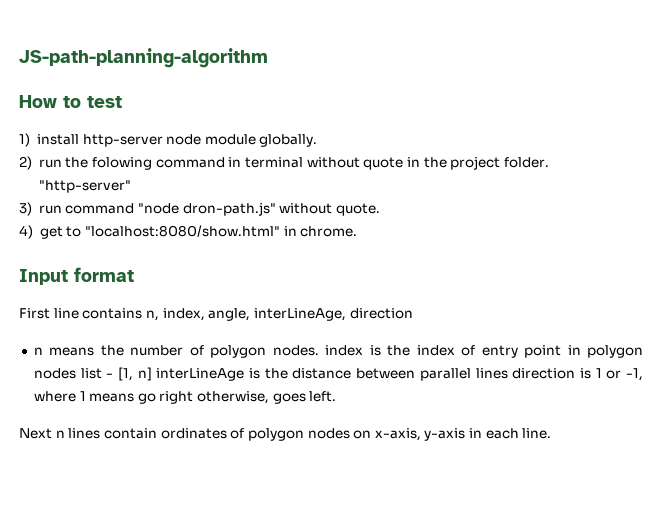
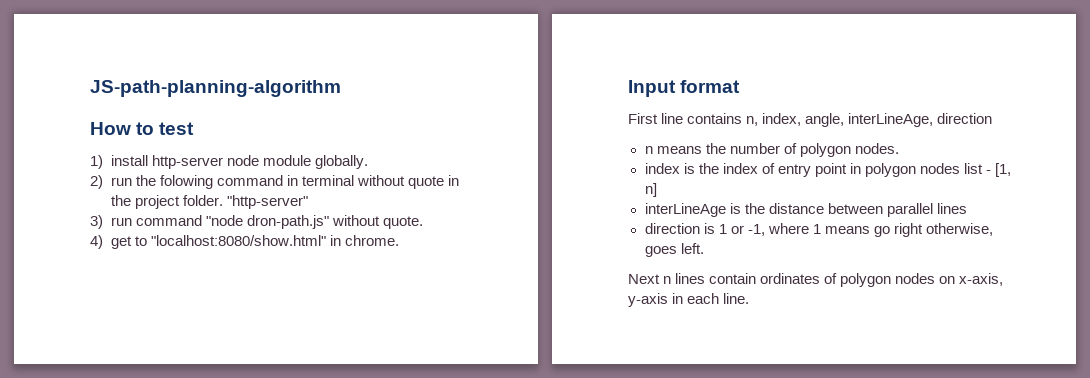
(319, 350) none -> (899, 148) //
(152, 374) none -> (657, 190) //
(508, 373) none -> (967, 208) //

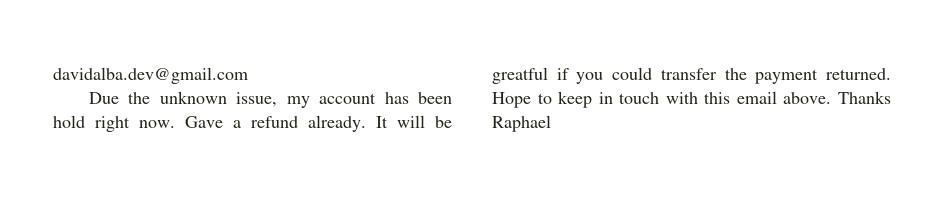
[90,80,341,97] [90,122,195,135] [90,155,369,169] [90,175,460,189] [111,195,309,209] [90,215,424,229] [90,235,400,249] [628,80,741,97] [628,113,993,127] [644,143,899,157] [644,163,1012,177] [644,183,657,197] [644,203,967,217] [644,223,993,237] [644,243,704,257] [628,273,1004,287] [628,293,750,307] JS-path-planning-algorithm // How to test // 1) install http-server node module globally. // 2) run the folowing command in terminal without quote in the project folder. "http-server" // 3) run command "node dron-path.js" without quote. // 4) get to "localhost:8080/show.html" in chrome. // Input format // First line contains n, index, angle, interLineAge, direction // n means the number of polygon nodes. // index is the index of entry point in polygon nodes list - [1, n] // interLineAge is the distance between parallel lines // direction is 1 or -1, where 1 means go right otherwise, goes left. // Next n lines contain ordinates of polygon nodes on x-axis, y-axis in each line. -> [53,67,248,84] [88,91,452,108] [53,115,452,132] [492,67,891,84] [492,91,891,108] [492,115,551,132] davidalba.dev@gmail.com // Due the unknown issue, my account has been hold right now. Gave a refund already. It will be greatful if you could transfer the payment returned. Hope to keep in touch with this email above. Thanks Raphael

